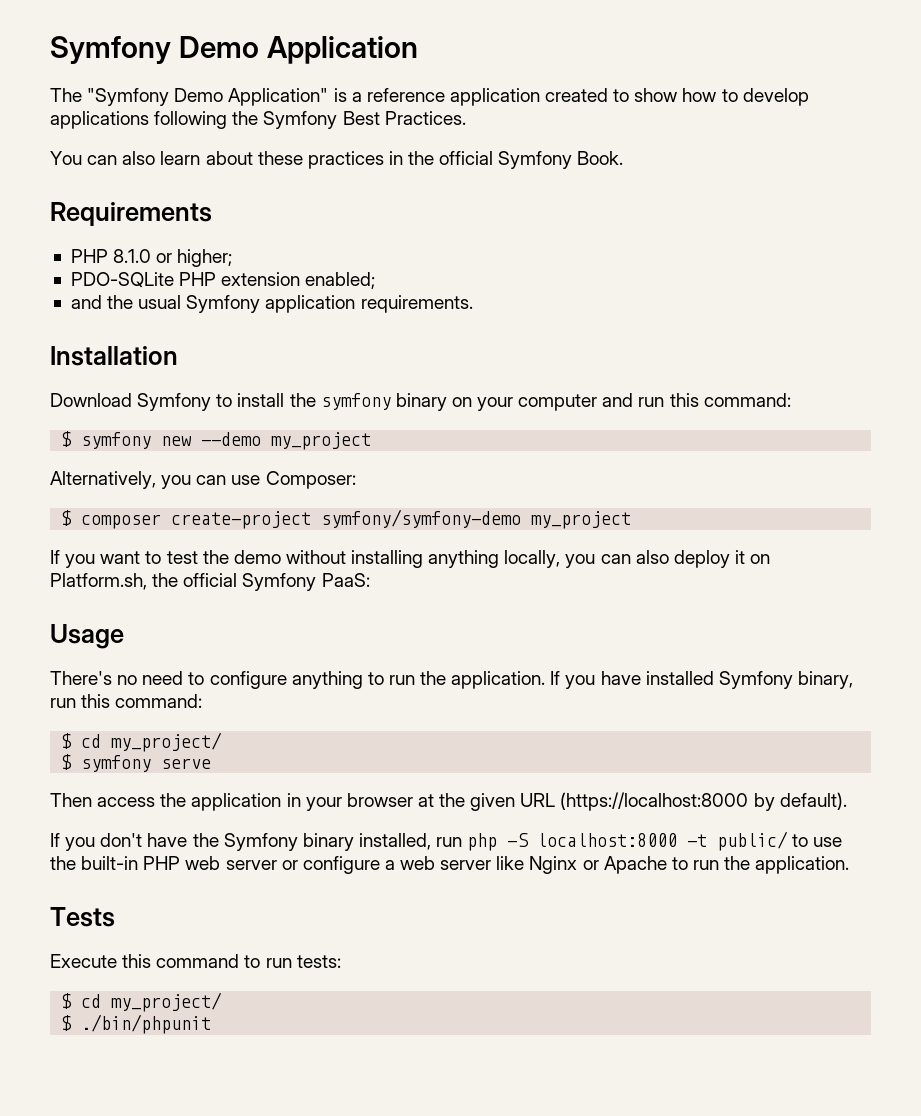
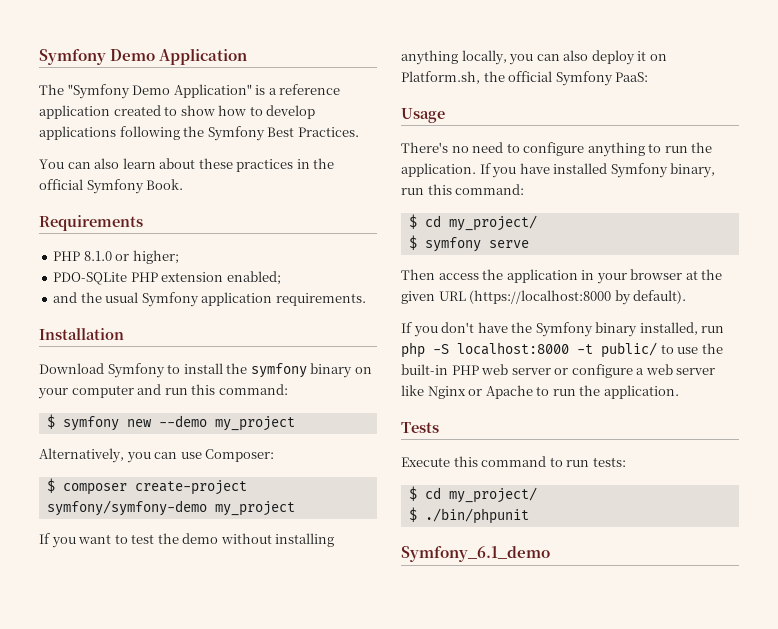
(212, 1024) none -> [401,546,550,562] // Symfony_6.1_demo

